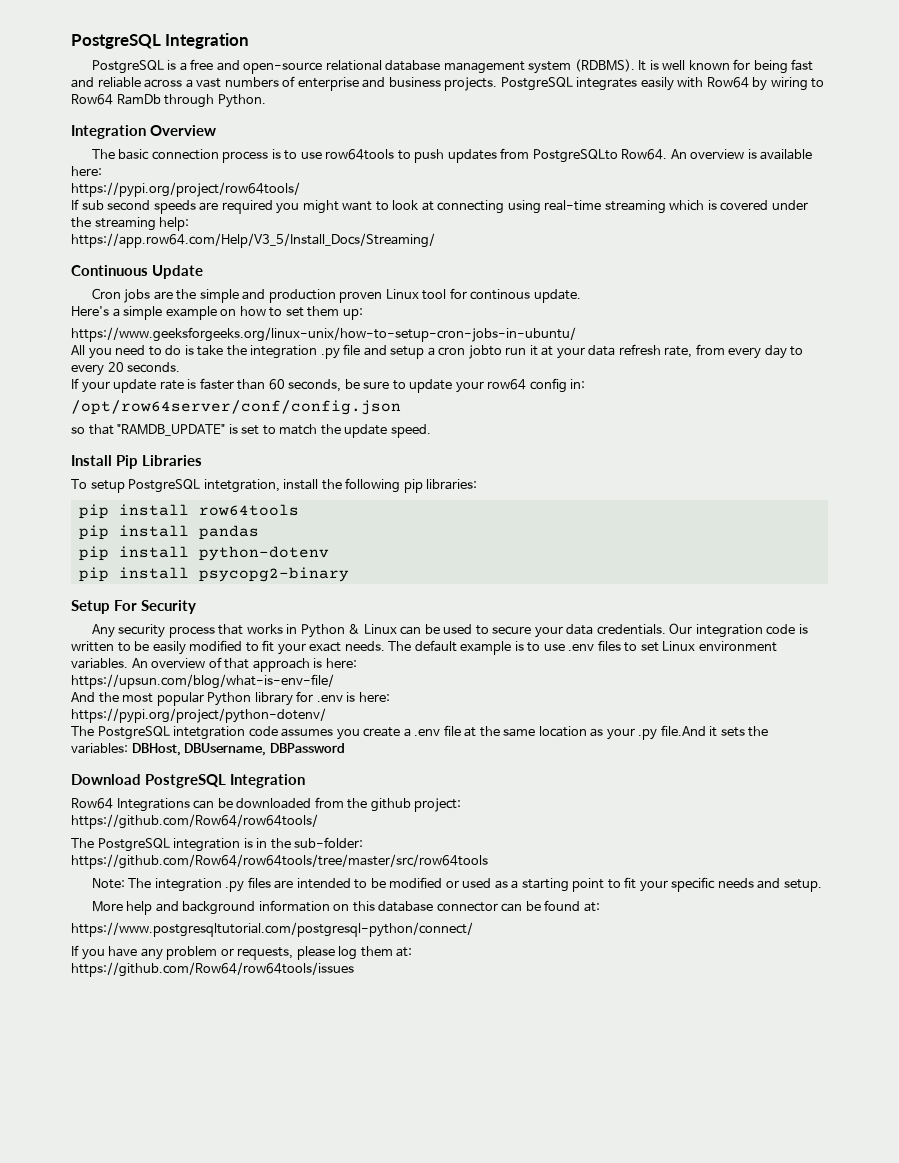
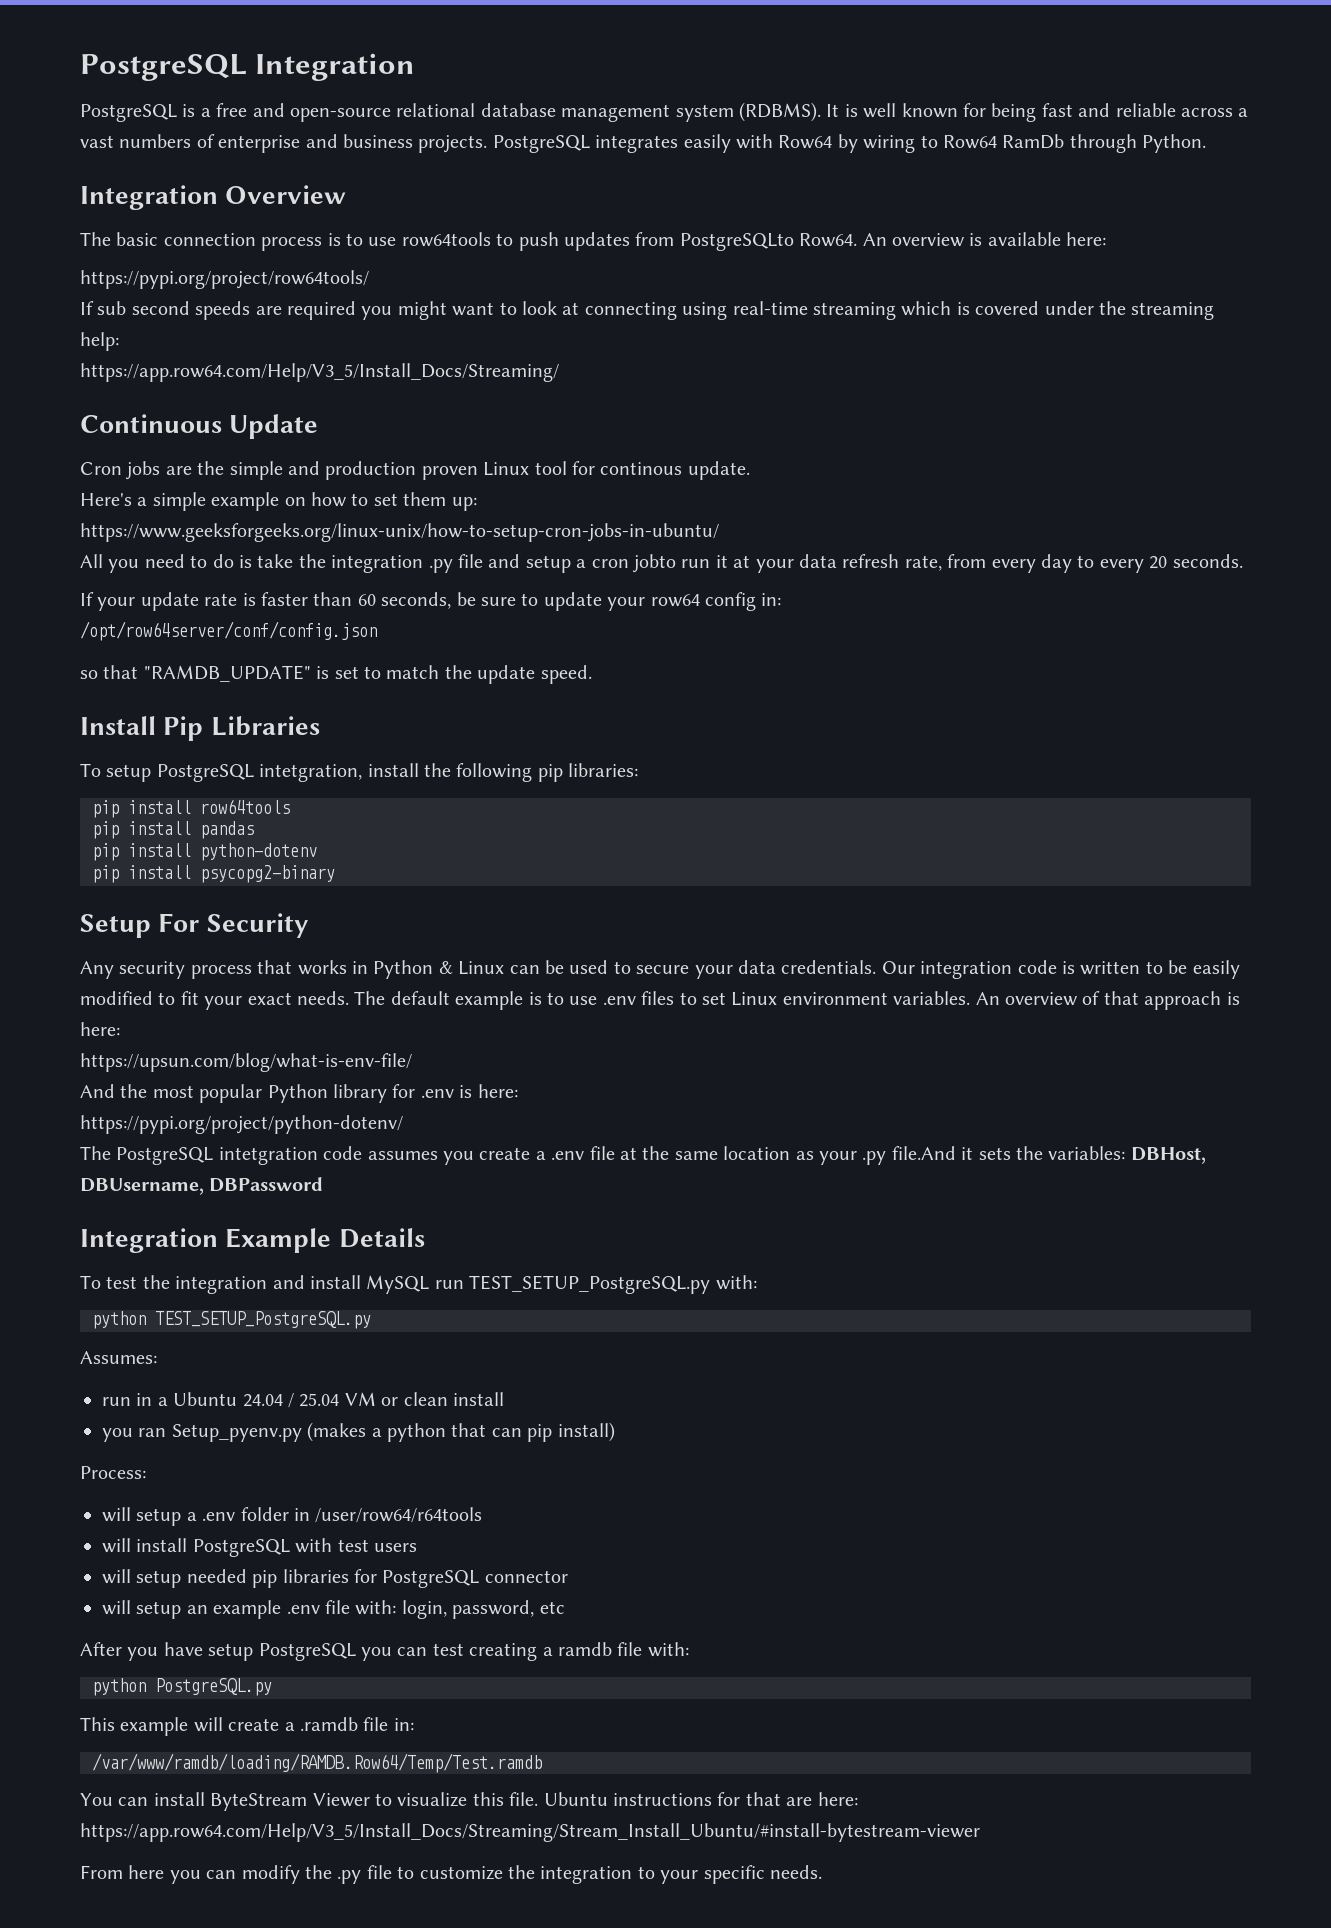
[71,774,306,788] [71,797,462,812] [71,814,318,829] [71,837,364,852] [71,854,488,869] [91,877,822,892] [91,900,600,915] [71,922,473,937] [71,945,413,960] [71,962,354,977] Download PostgreSQL Integration // Row64 Integrations can be downloaded from the github project: // https://github.com/Row64/row64tools/ // The PostgreSQL integration is in the sub-folder: // https://github.com/Row64/row64tools/tree/master/src/row64tools // Note: The integration .py files are intended to be modified or used as a starting point to fit your specific needs and setup. // More help and background information on this database connector can be found at: // https://www.postgresqltutorial.com/postgresql-python/connect/ // If you have any problem or requests, please log them at: // https://github.com/Row64/row64tools/issues -> [80,1228,425,1253] [80,1275,757,1294] [92,1311,371,1329] [80,1351,157,1364] [102,1392,504,1408] [102,1422,615,1442] [80,1466,146,1479] [102,1507,483,1526] [102,1538,417,1557] [102,1569,568,1588] [102,1600,565,1619] [80,1642,689,1661] [92,1678,272,1696] [80,1717,414,1736] [92,1753,542,1773] [80,1792,858,1811] [80,1823,980,1842] [80,1865,822,1884] Integration Example Details // To test the integration and install MySQL run TEST_SETUP_PostgreSQL.py with: // python TEST_SETUP_PostgreSQL.py // Assumes: // run in a Ubuntu 24.04 / 25.04 VM or clean install // you ran Setup_pyenv.py (makes a python that can pip install) // Process: // will setup a .env folder in /user/row64/r64tools // will install PostgreSQL with test users // will setup needed pip libraries for PostgreSQL connector // will setup an example .env file with: login, password, etc // After you have setup PostgreSQL you can test creating a ramdb file with: // python PostgreSQL.py // This example will create a .ramdb file in: // /var/www/ramdb/loading/RAMDB.Row64/Temp/Test.ramdb // You can install ByteStream Viewer to visualize this file. Ubuntu instructions for that are here: https://app.row64.com/Help/V3_5/Install_Docs/Streaming/Stream_Install_Ubuntu/#install-bytestream-viewer // From here you can modify the .py file to customize the integration to your specific needs.

